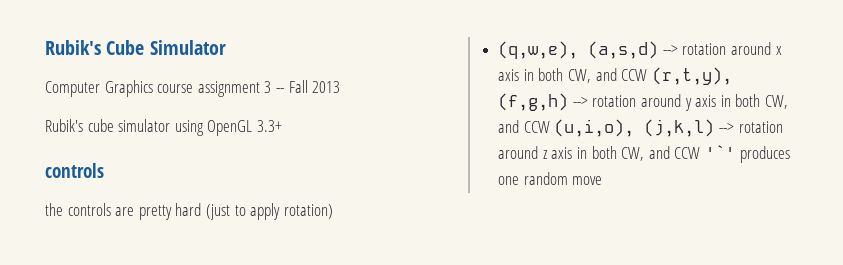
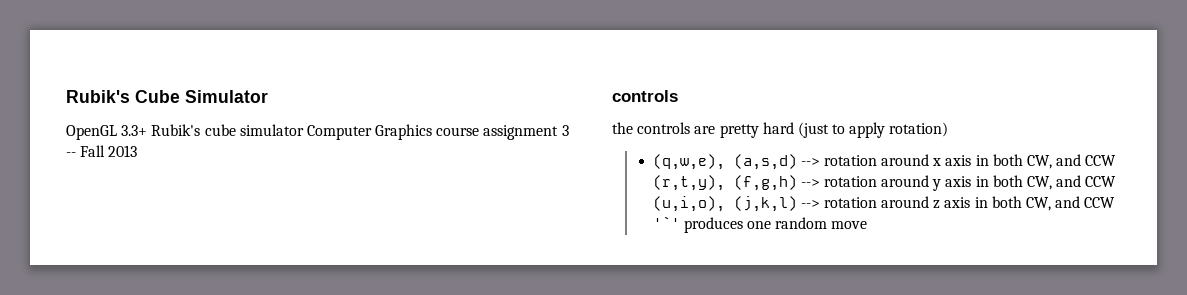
(226, 47) none -> [66,124,304,140] OpenGL 3.3+ Rubik's cube simulator
[45,119,282,136] // Rubik's cube simulator using OpenGL 3.3+ -> (138, 151) none

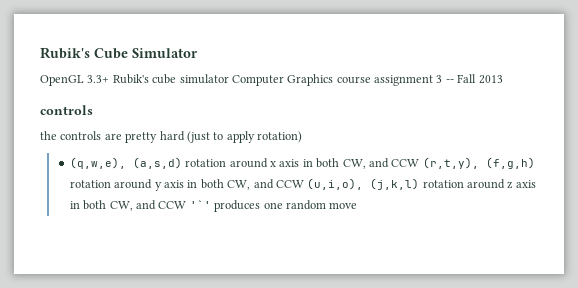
[800,158,820,166] --> -> (182, 163) none
[800,179,820,187] --> -> (535, 163) none
[800,200,820,208] --> -> (420, 184) none

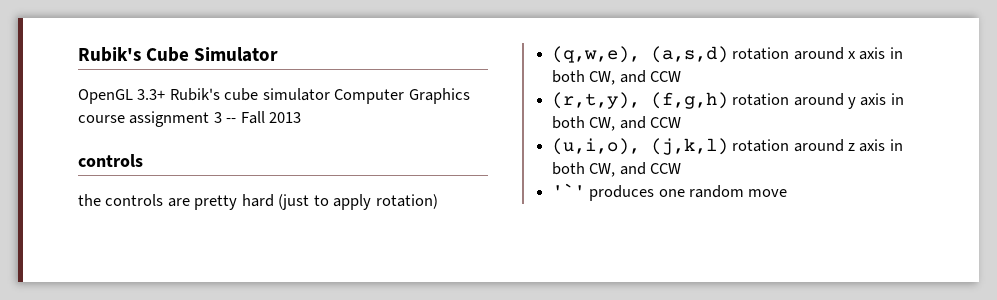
(420, 163) none -> (681, 76) //
(304, 184) none -> (681, 122) //
(187, 205) none -> (681, 168) //

